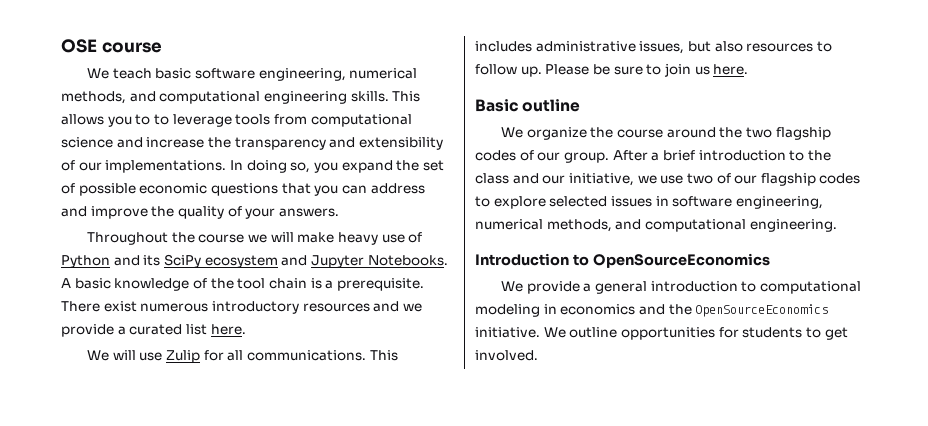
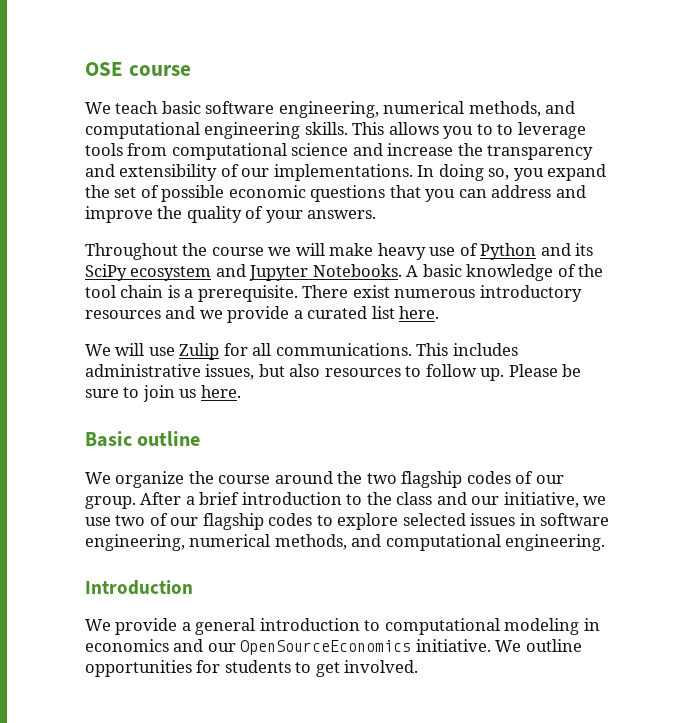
[572,253,770,268] to OpenSourceEconomics -> (193, 587) none
[668,304,692,315] the -> [207,643,236,652] our

